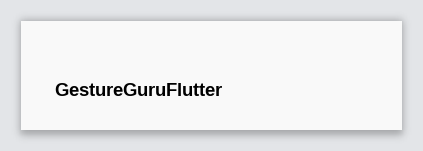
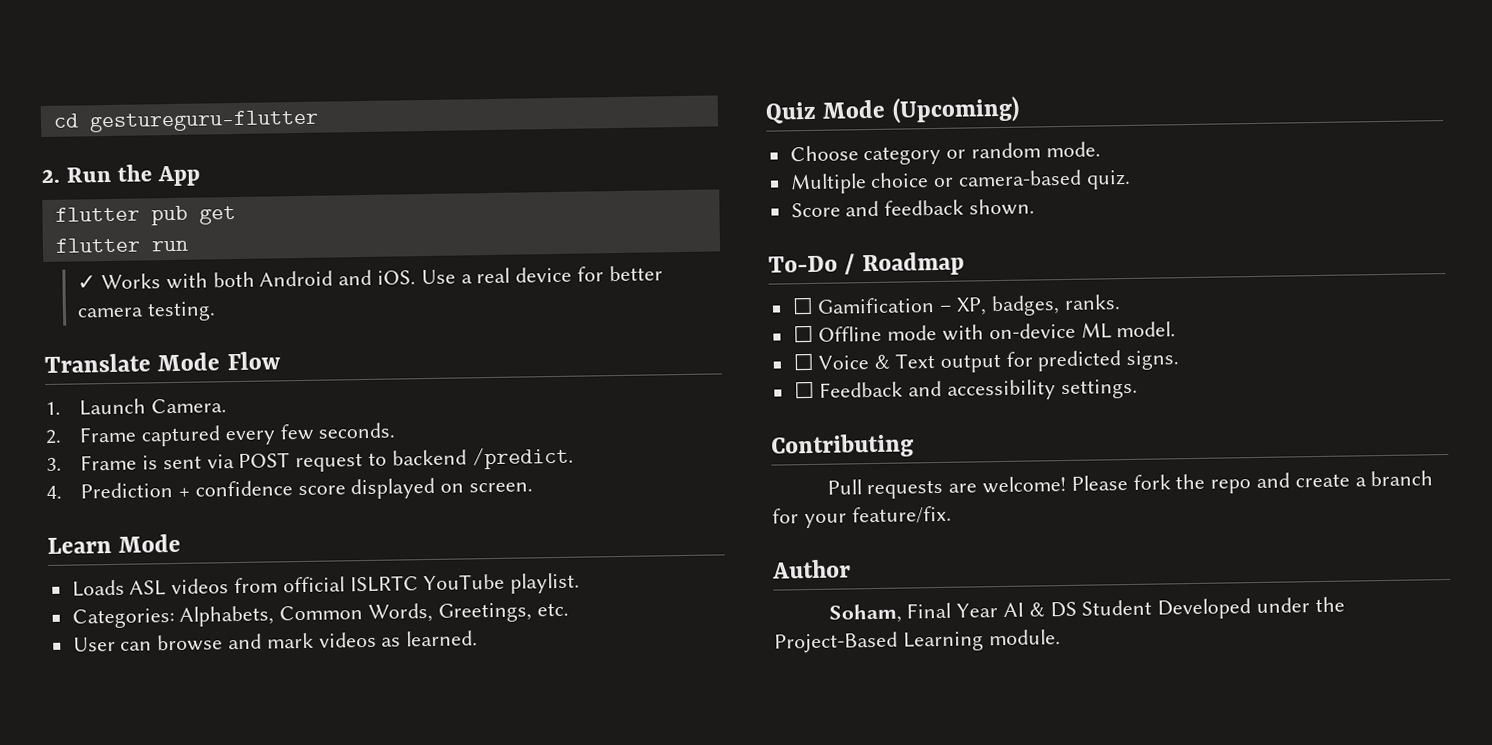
[55,83,222,96] GestureGuruFlutter -> [52,109,319,133] [41,164,200,187] [54,205,236,226] [54,237,189,253] [77,265,663,290] [77,301,217,322] [44,351,281,374] [45,398,228,416] [45,422,396,447] [46,446,574,473] [46,477,534,500] [47,533,182,554] [71,572,581,597] [71,602,569,629] [72,630,479,652] [765,95,1020,124] [789,141,1101,166] [789,169,1131,195] [790,198,1036,218] [768,251,965,277] [791,294,1121,317] [792,321,1177,343] [792,350,1181,373] [793,378,1138,401] [770,433,914,459] [826,470,1434,500] [772,505,952,529] [771,559,851,579] [828,596,1345,624] [774,629,1061,654] cd gestureguru-flutter // 2. Run the App // flutter pub get // flutter run // ✓ Works with both Android and iOS. Use a real device for better camera testing. // Translate Mode Flow // 1. Launch Camera. // 2. Frame captured every few seconds. // 3. Frame is sent via POST request to backend /predict. // 4. Prediction + confidence score displayed on screen. // Learn Mode // Loads ASL videos from official ISLRTC YouTube playlist. // Categories: Alphabets, Common Words, Greetings, etc. // User can browse and mark videos as learned. // Quiz Mode (Upcoming) // Choose category or random mode. // Multiple choice or camera-based quiz. // Score and feedback shown. // To-Do / Roadmap // ☐ Gamification – XP, badges, ranks. // ☐ Offline mode with on-device ML model. // ☐ Voice & Text output for predicted signs. // ☐ Feedback and accessibility settings. // Contributing // Pull requests are welcome! Please fork the repo and create a branch for your feature/fix. // Author // Soham, Final Year AI & DS Student Developed under the Project-Based Learning module.

